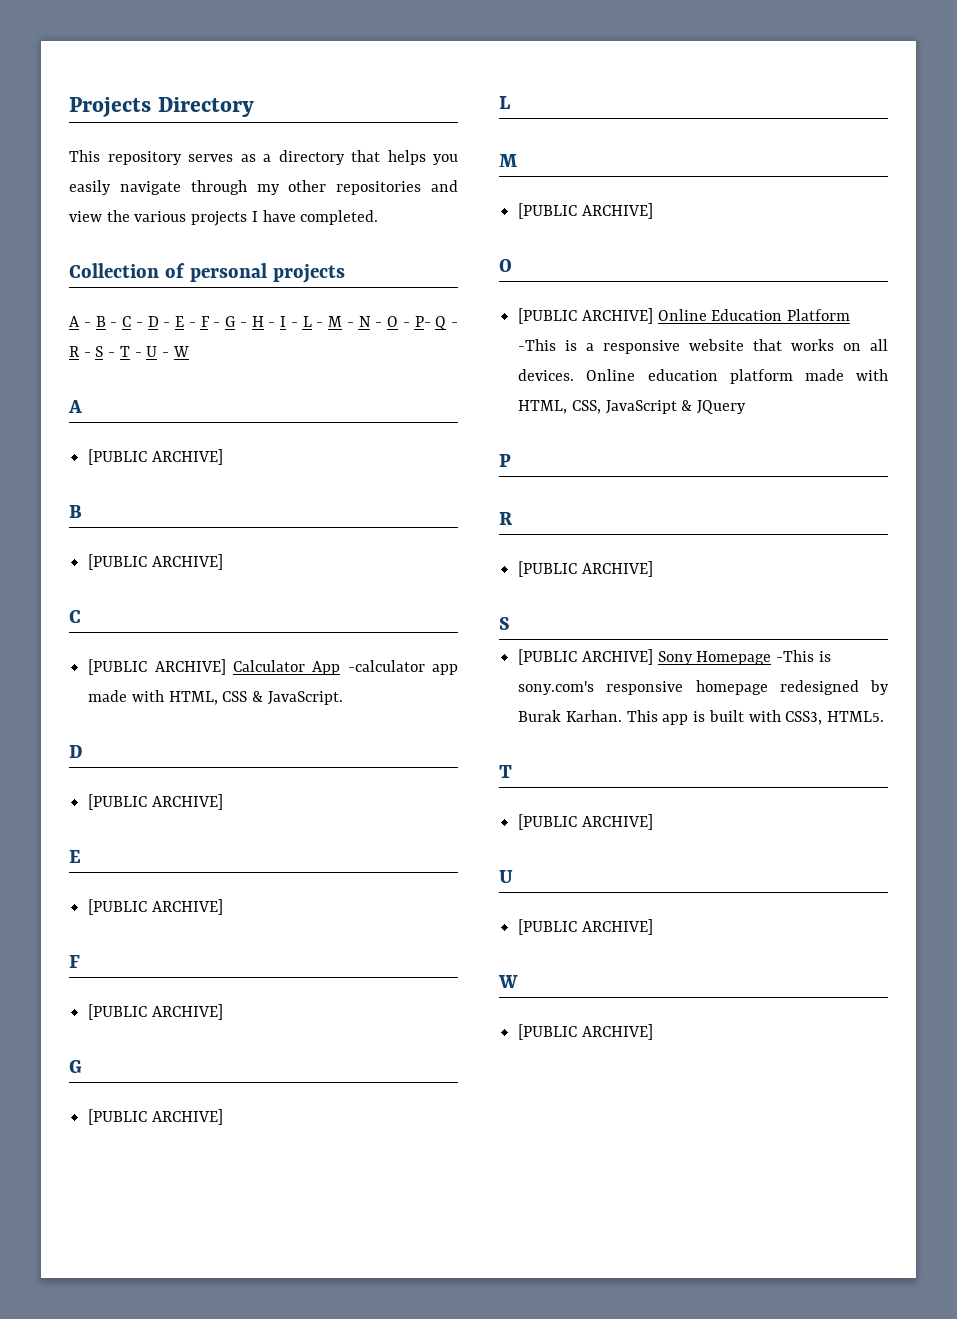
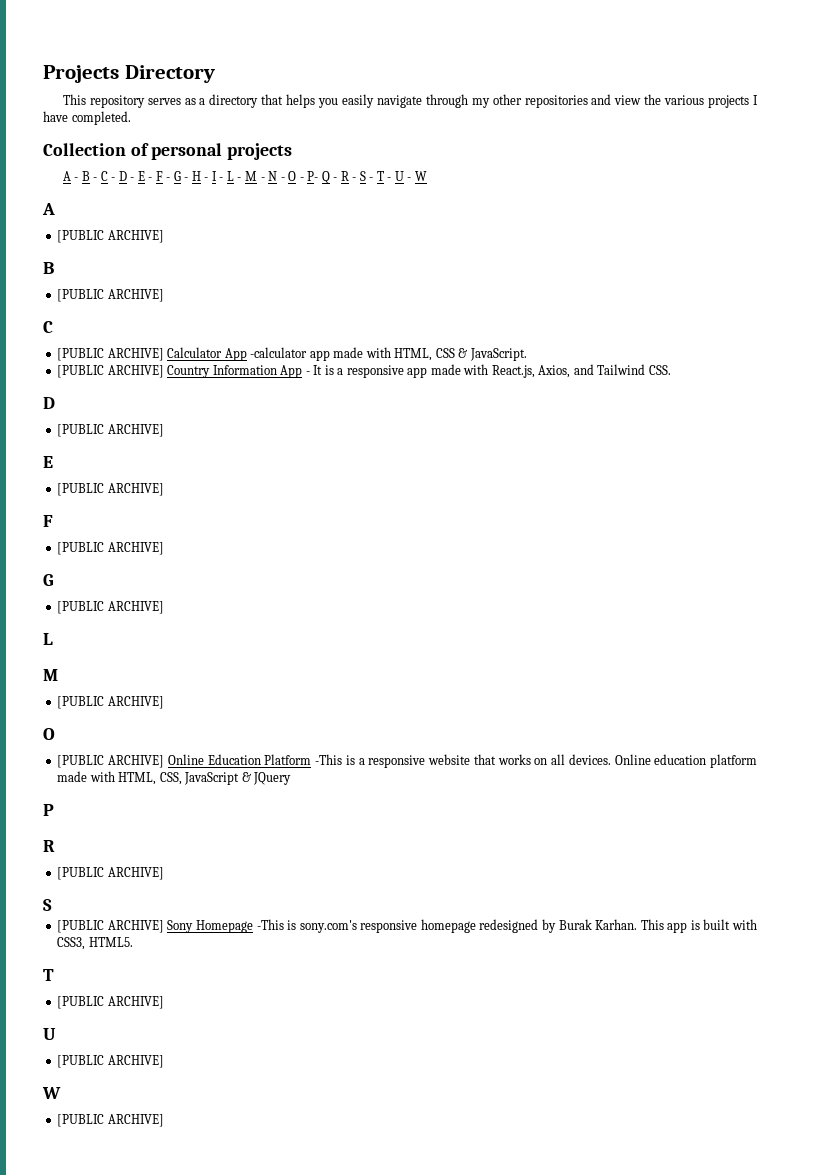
(343, 698) none -> [57,364,671,378] // [PUBLIC ARCHIVE] Country Information App - It is a responsive app made with React.js, Axios, and Tailwind CSS.

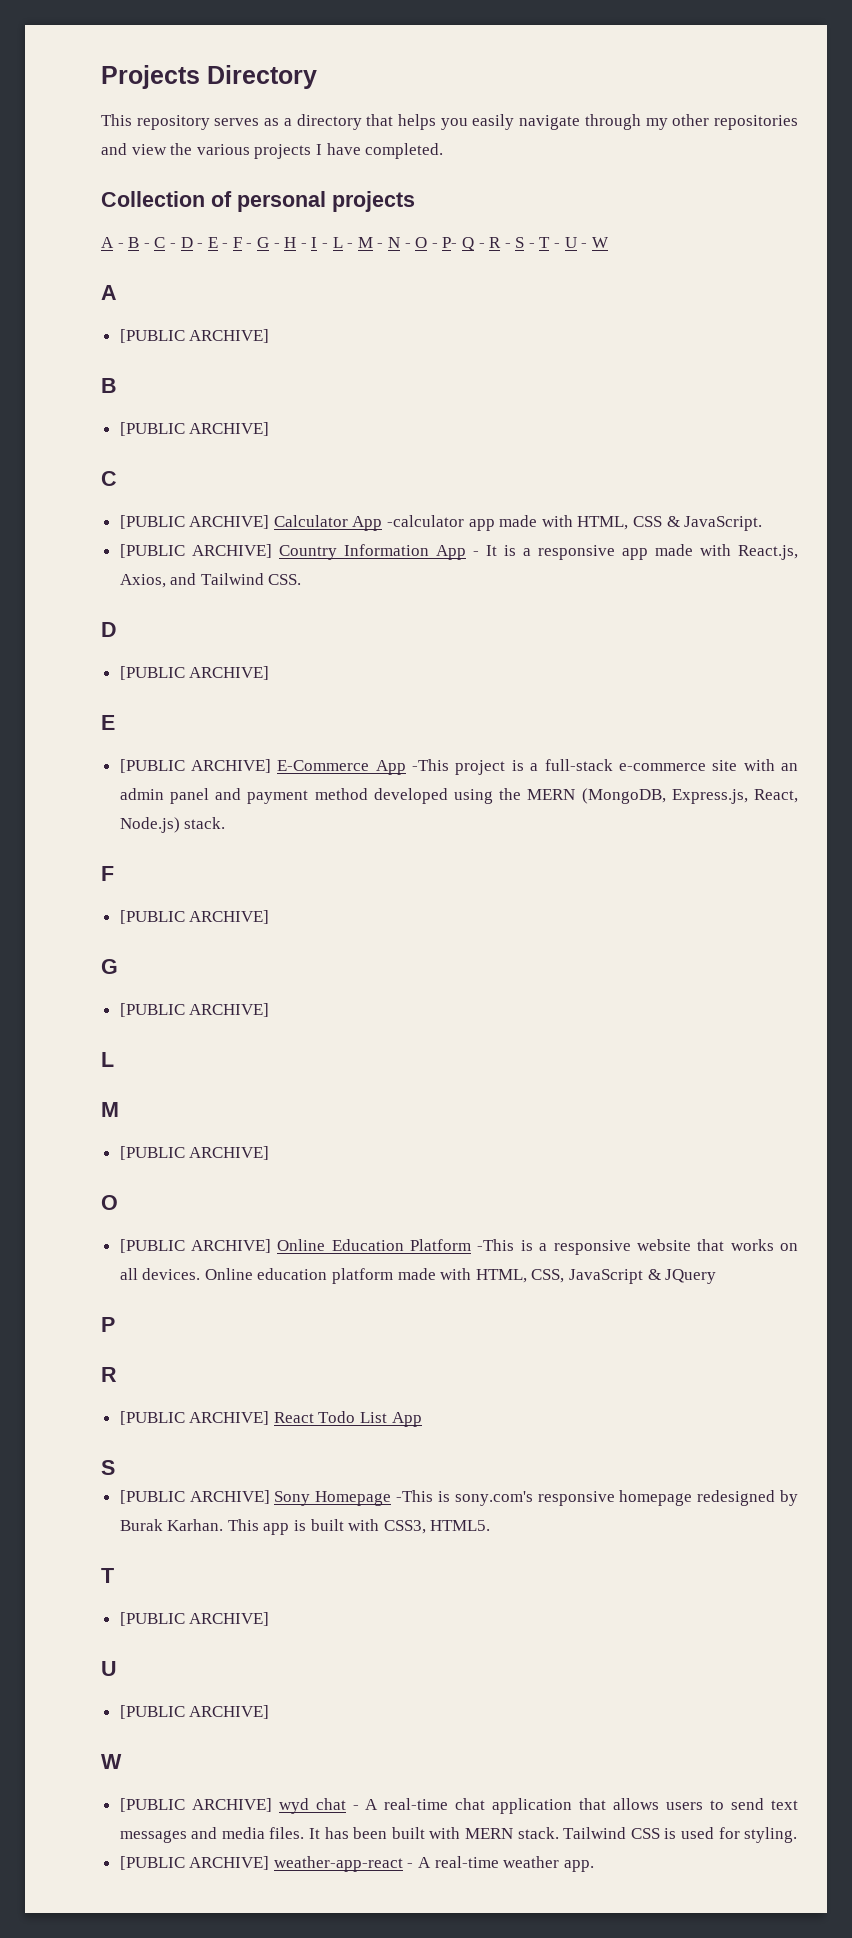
(164, 489) none -> [277,759,799,775] [119,788,798,804] [119,817,226,833] E-Commerce App -This project is a full-stack e-commerce site with an admin panel and payment method developed using the MERN (MongoDB, Express.js, React, Node.js) stack.
(164, 873) none -> [273,1411,422,1427] React Todo List App
(164, 1120) none -> [278,1798,799,1814] [119,1827,798,1843] [119,1856,594,1872] wyd chat - A real-time chat application that allows users to send text messages and media files. It has been built with MERN stack. Tailwind CSS is used for styling. // [PUBLIC ARCHIVE] weather-app-react - A real-time weather app.

